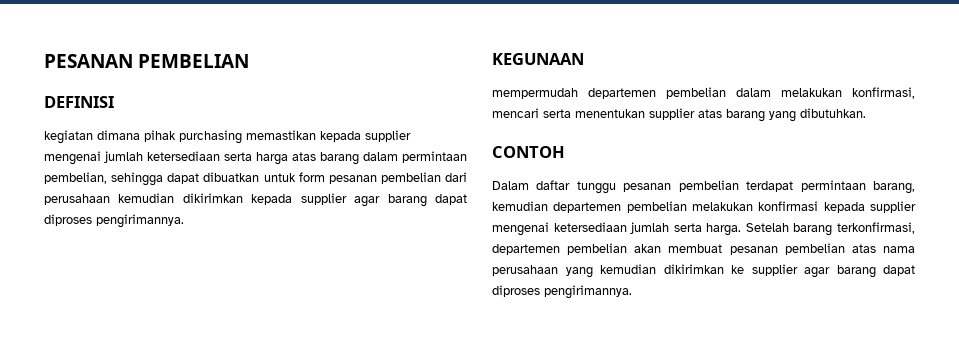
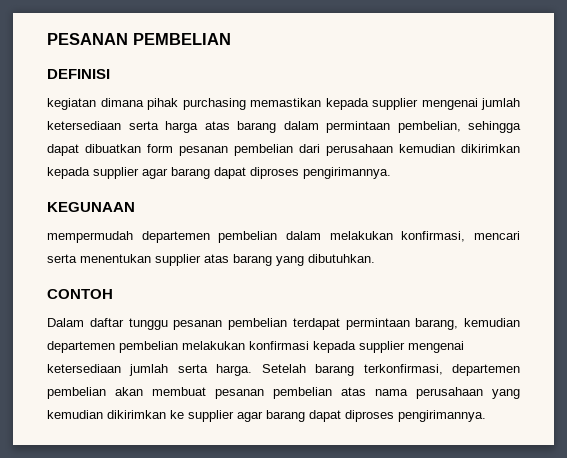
[263,173,296,182] untuk -> (141, 148) none

